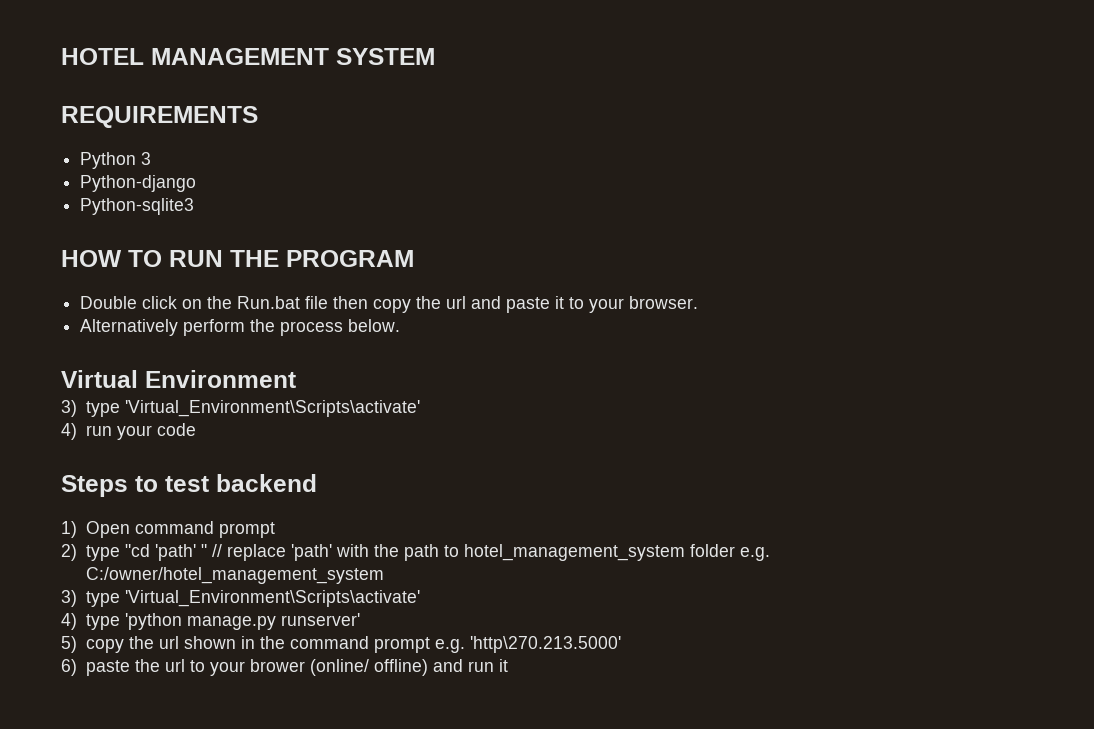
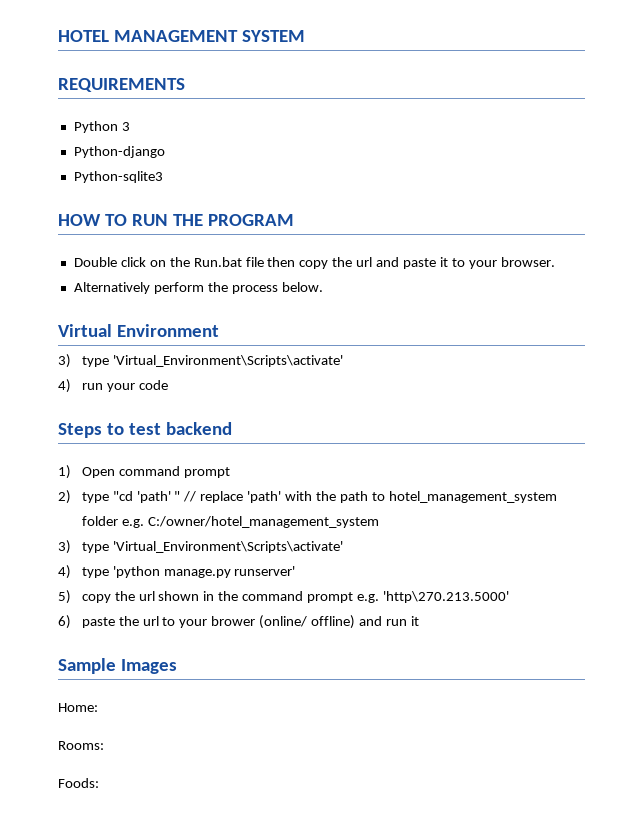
(508, 665) none -> [58,658,177,674] [58,703,98,712] [58,741,104,750] [58,778,99,788] // Sample Images // Home: // Rooms: // Foods:

